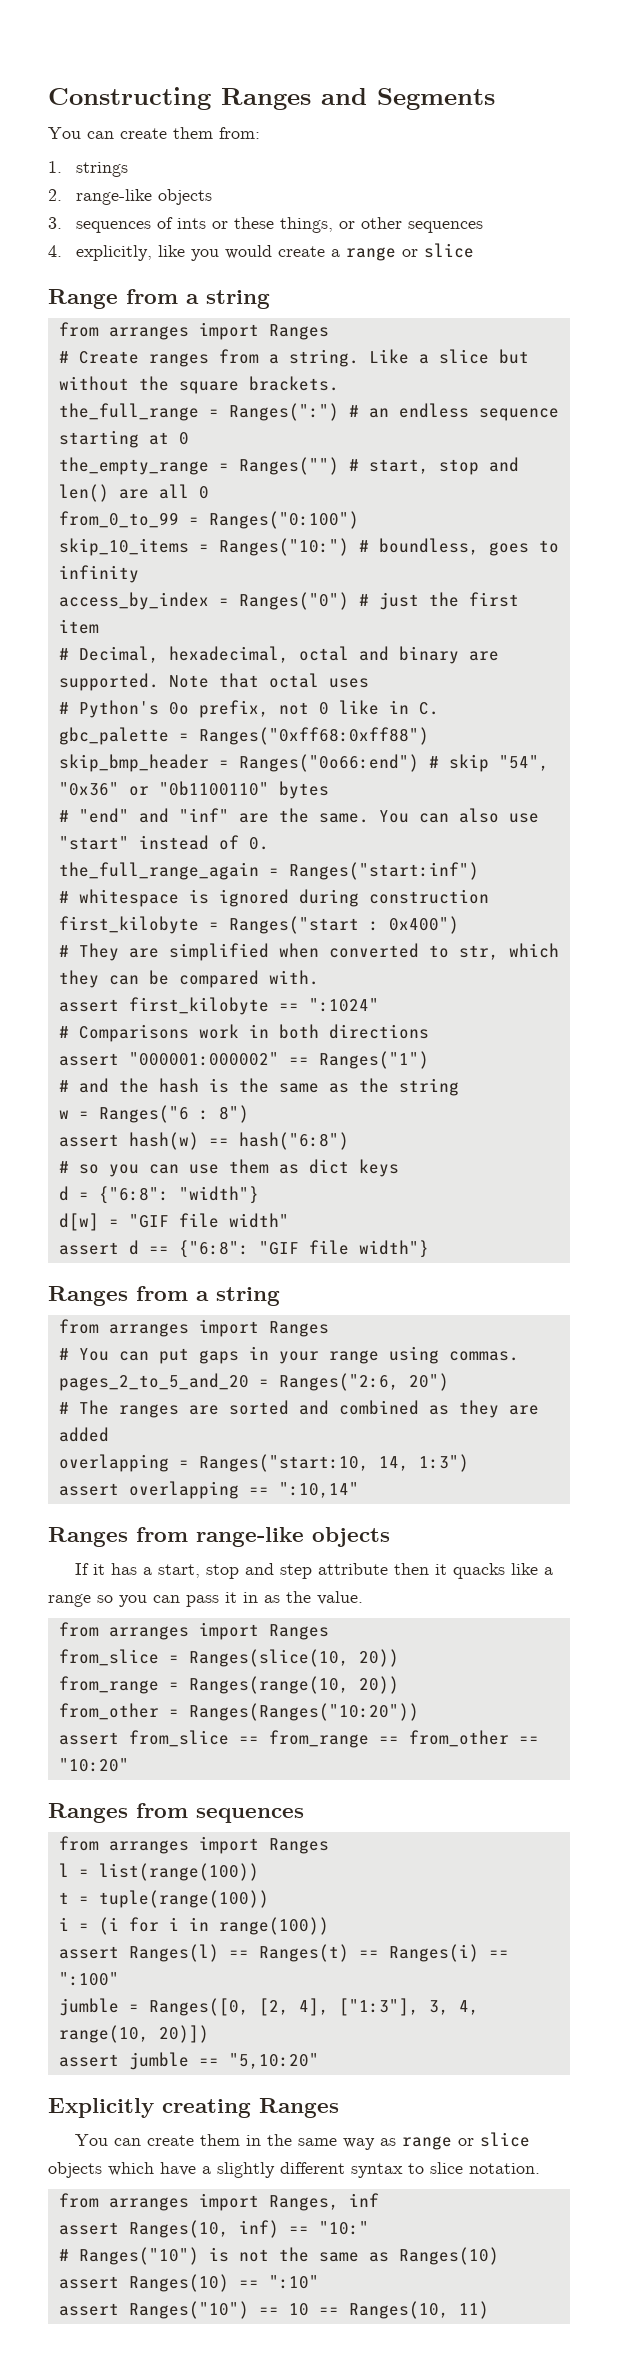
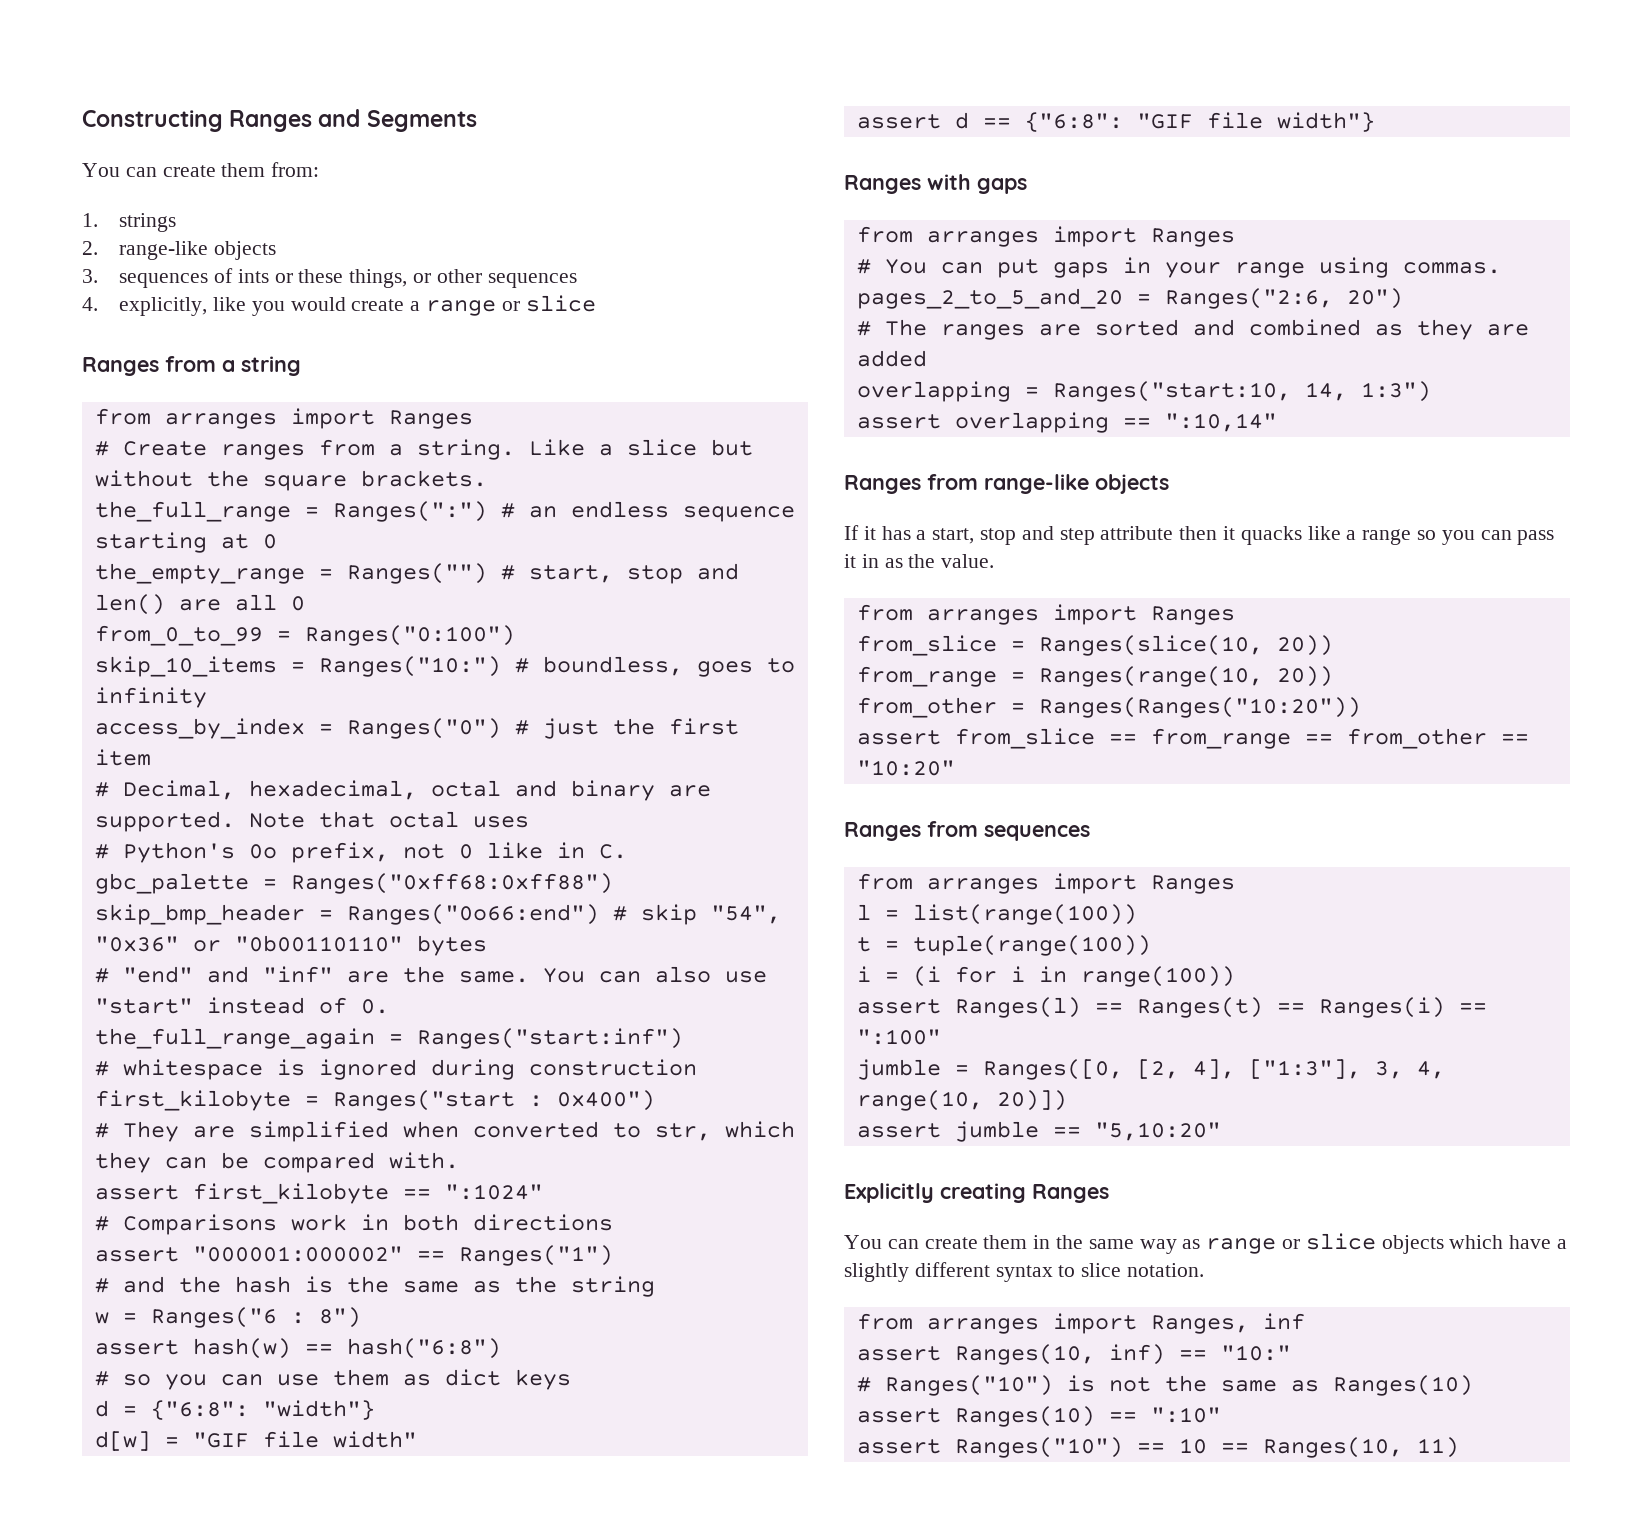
[48,289,118,309] Range -> [82,357,159,376] Ranges
[158,781,269,796] "0b1100110" -> [234,935,403,952] "0b00110110"
[136,1286,280,1306] from a string -> [927,174,1027,194] with gaps

